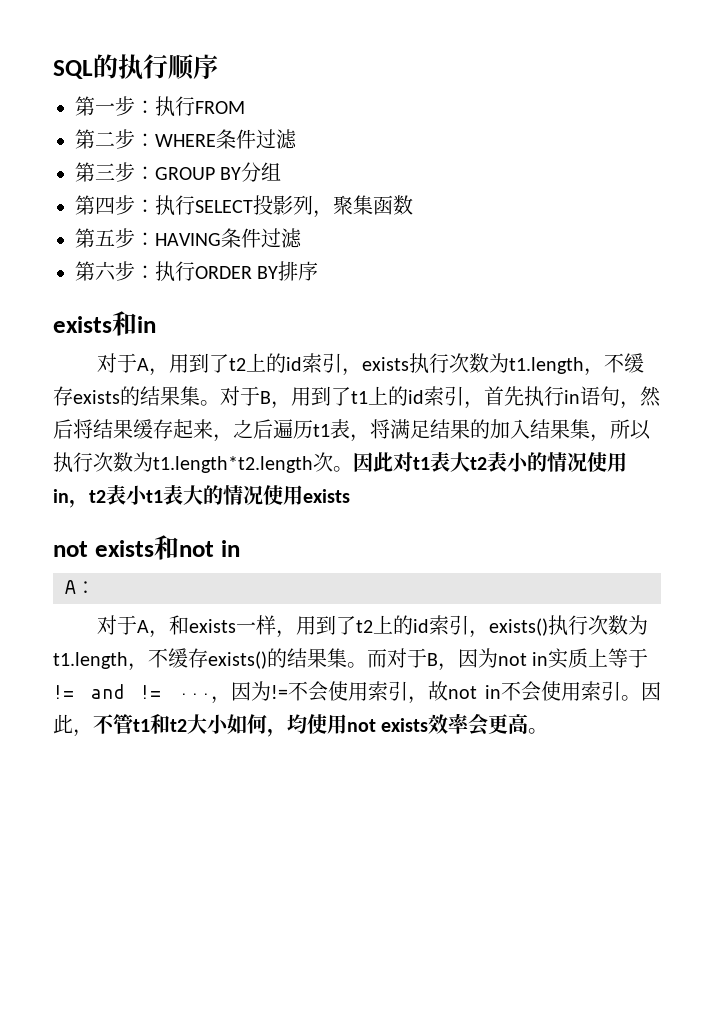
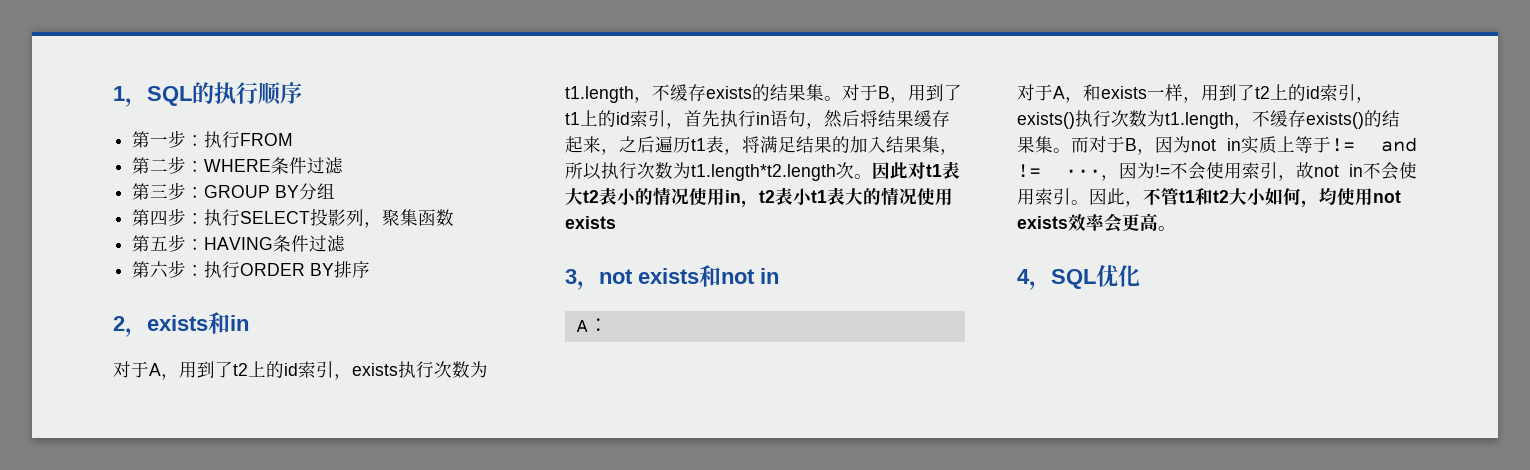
(53, 69) none -> [113,86,147,107] 1，
(319, 271) none -> [113,316,147,337] 2，
(350, 496) none -> [565,269,599,290] 3，
(549, 731) none -> [1017,265,1140,290] // 4，SQL优化

